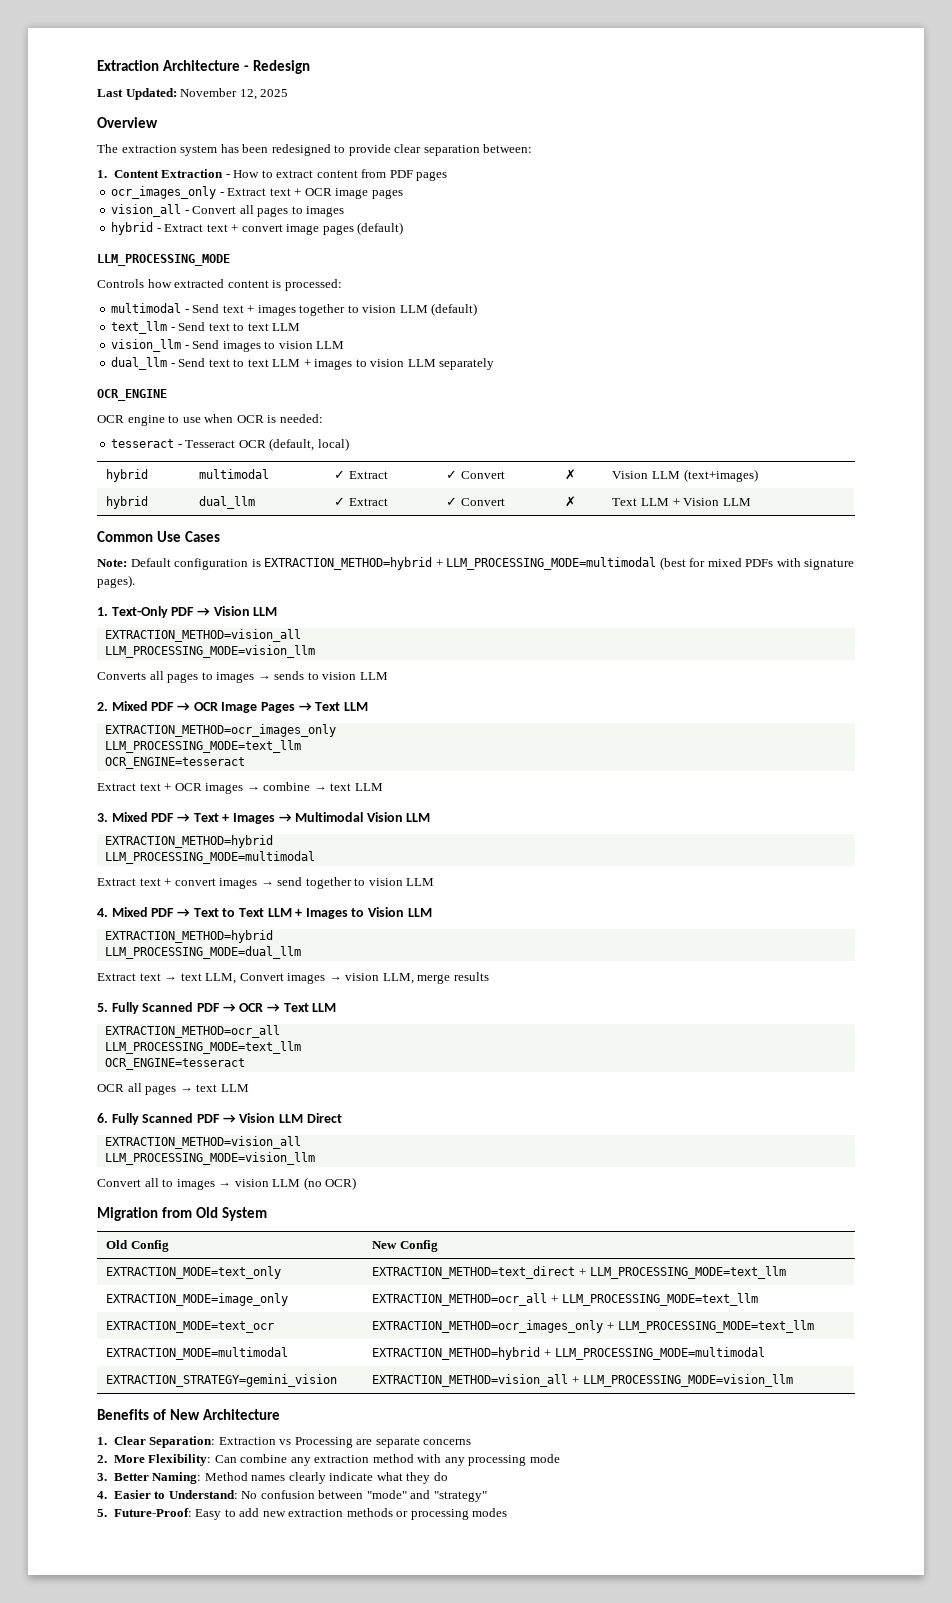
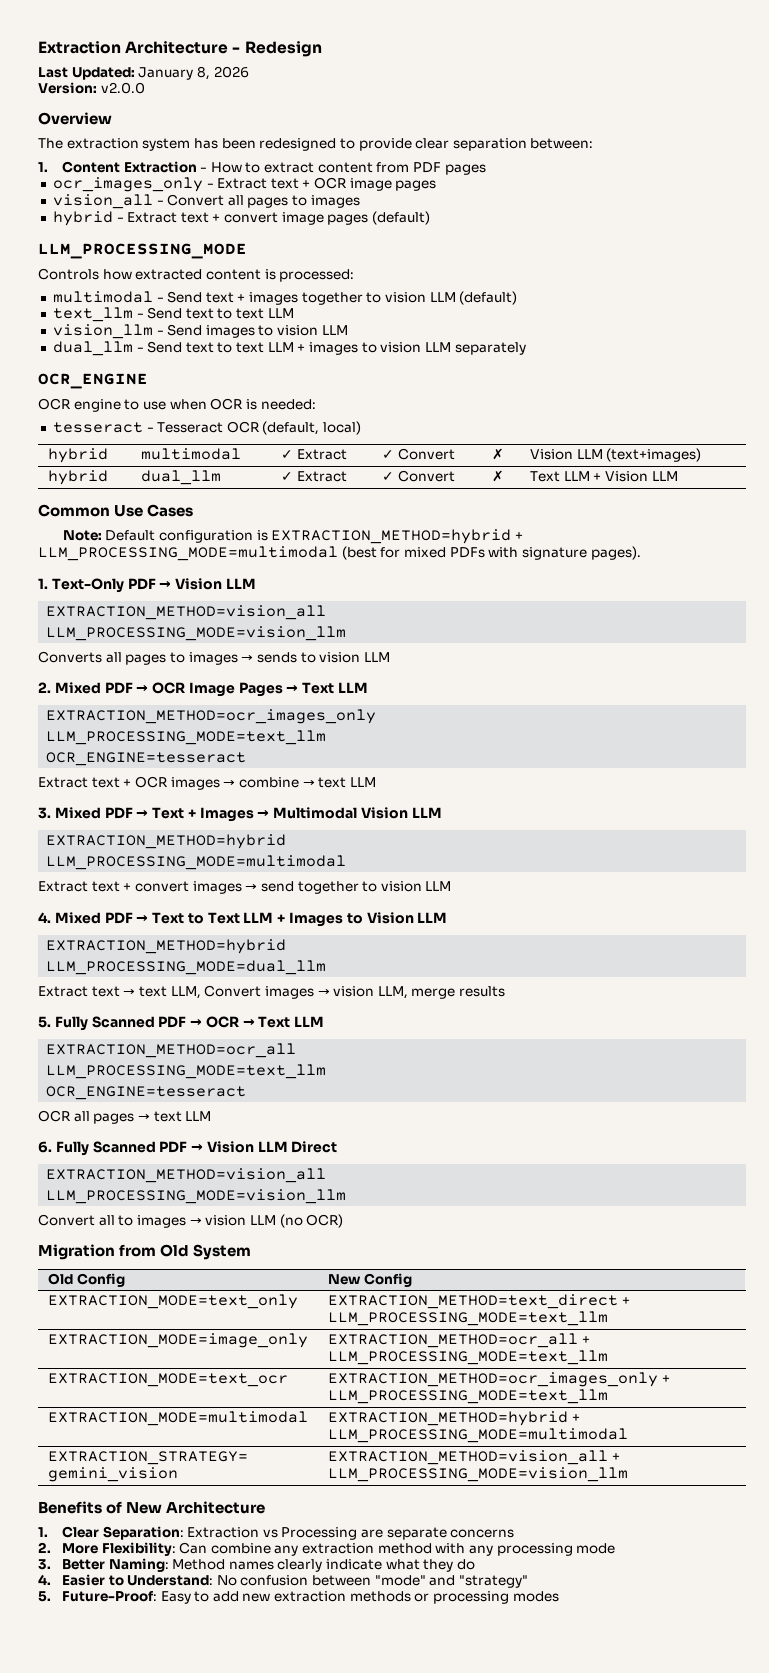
[180,88,289,100] November 12, 2025 -> [138,66,249,80] [38,82,145,94] January 8, 2026 // Version: v2.0.0

